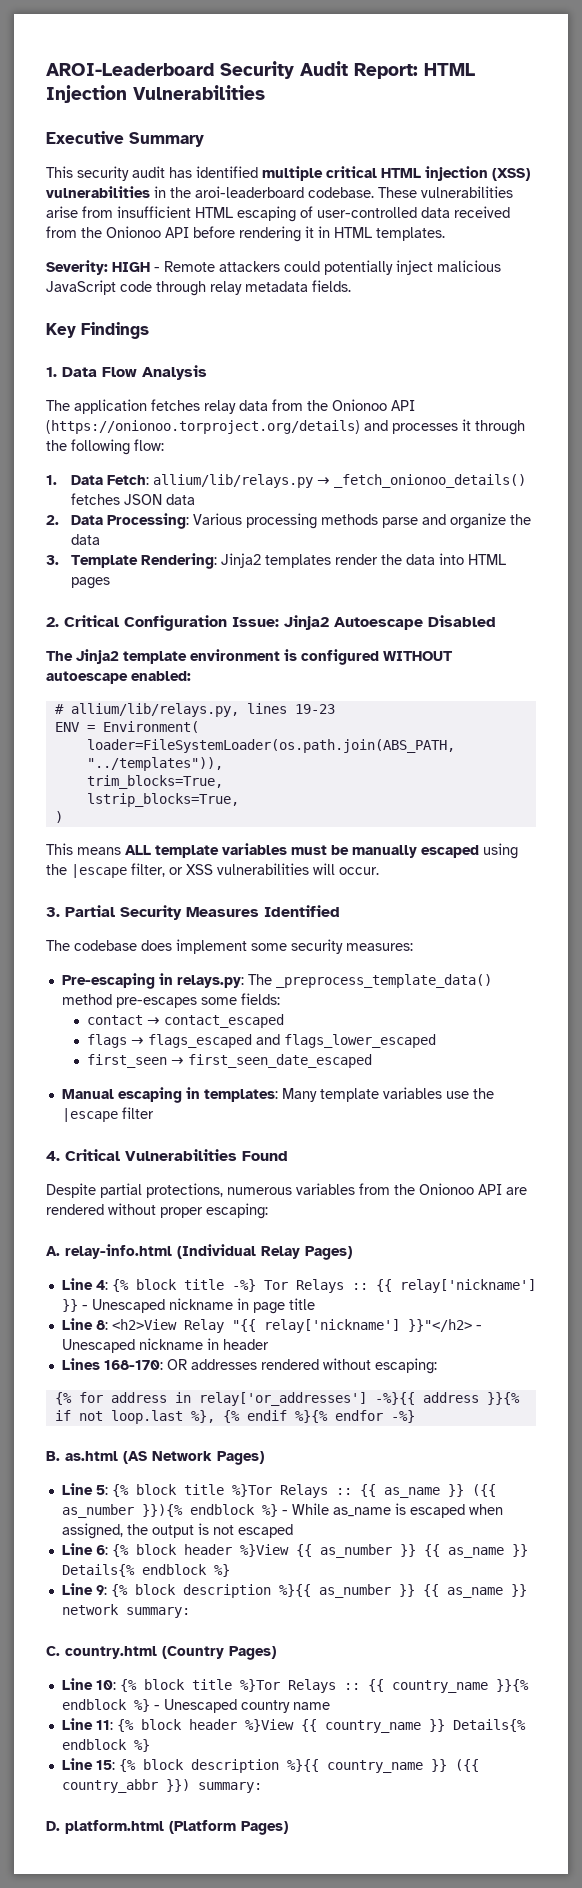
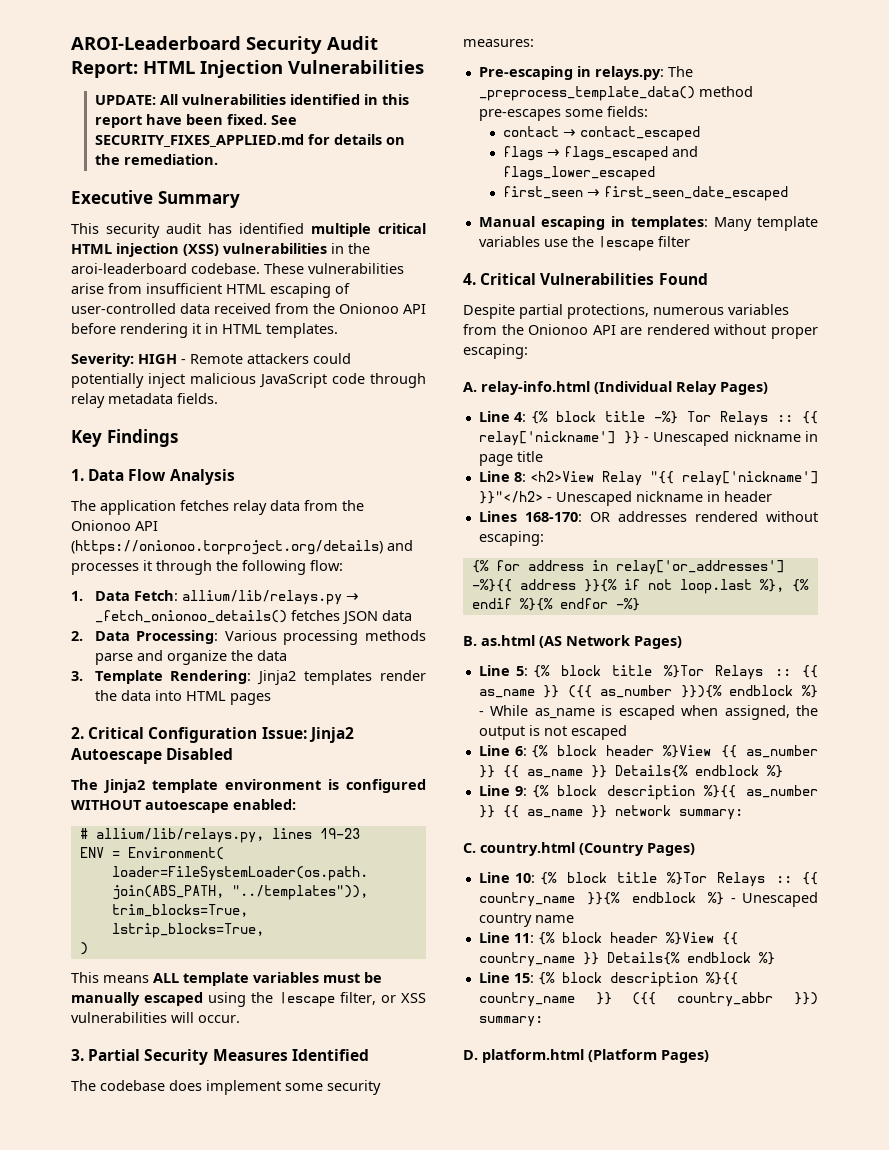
(265, 92) none -> [94,94,409,105] [94,114,297,128] [94,134,405,147] [94,154,218,165] // UPDATE: All vulnerabilities identified in this report have been fixed. See SECURITY_FIXES_APPLIED.md for details on the remediation.

